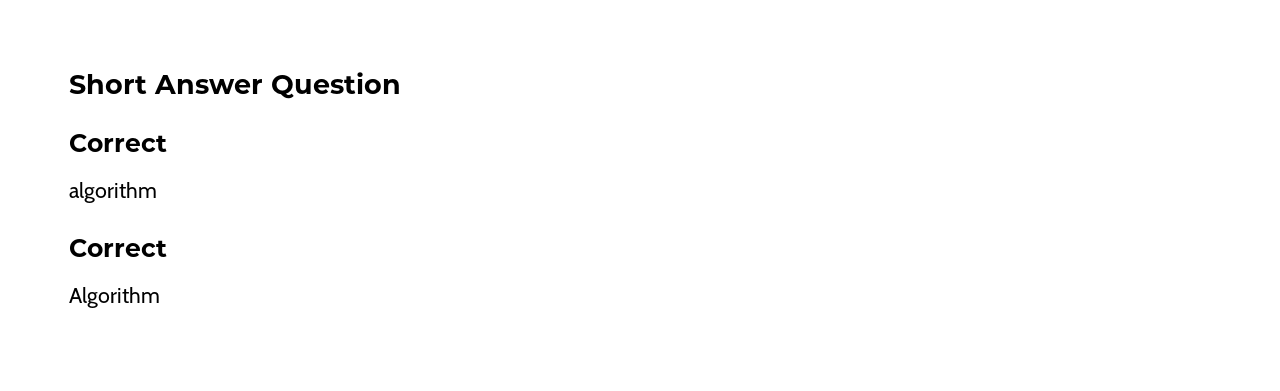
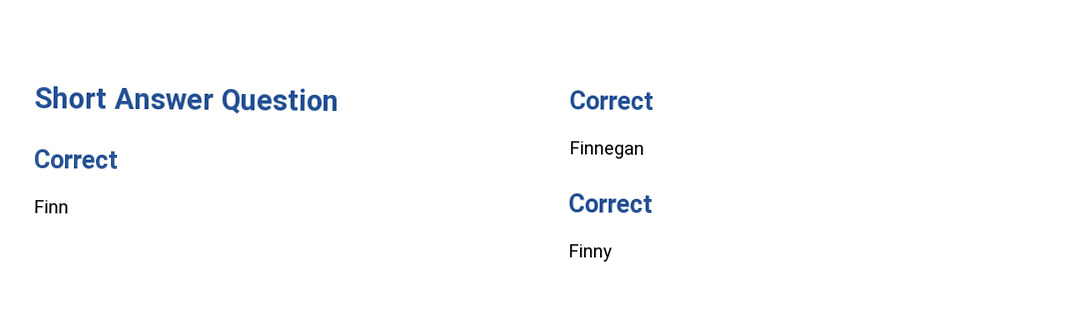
[69,182,157,203] [69,239,167,257] [69,287,160,308] algorithm // Correct // Algorithm -> [33,200,69,214] [569,90,654,111] [569,141,645,159] [568,193,653,214] [568,244,613,262] Finn // Correct // Finnegan // Correct // Finny

